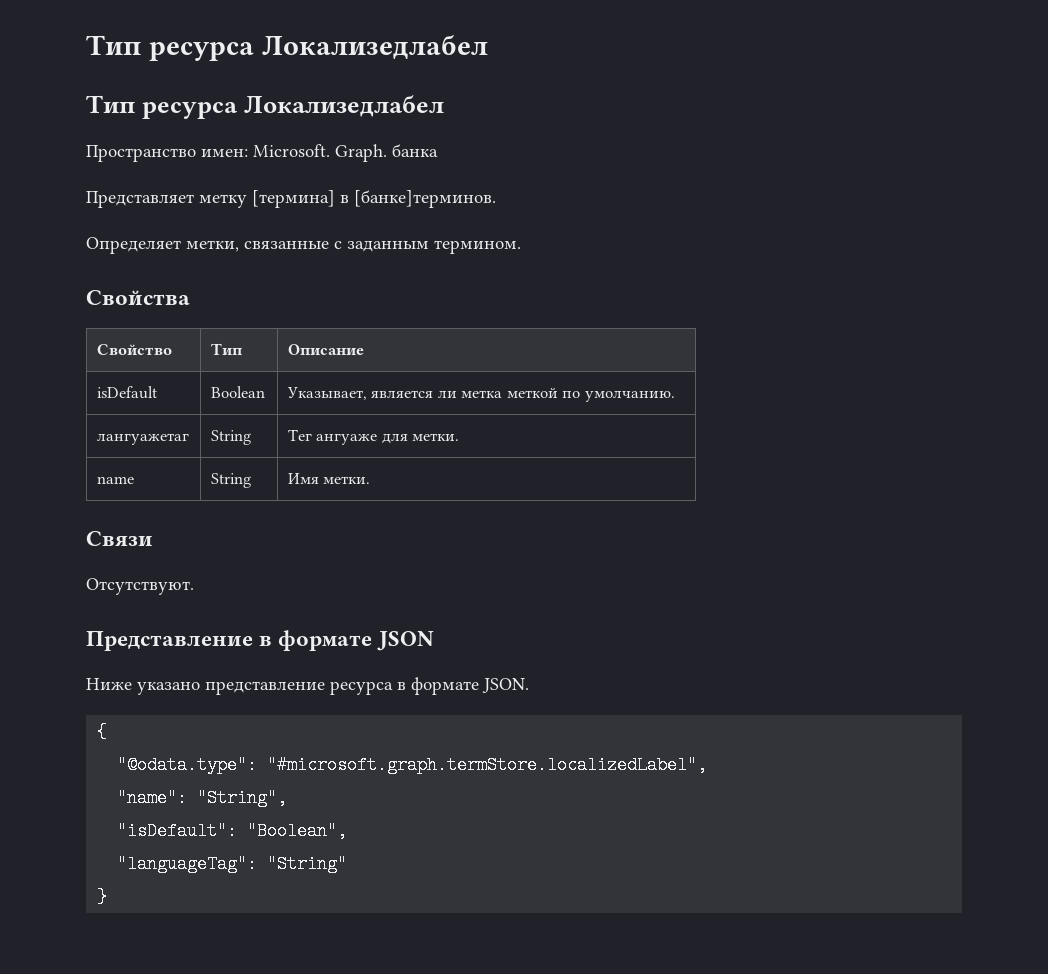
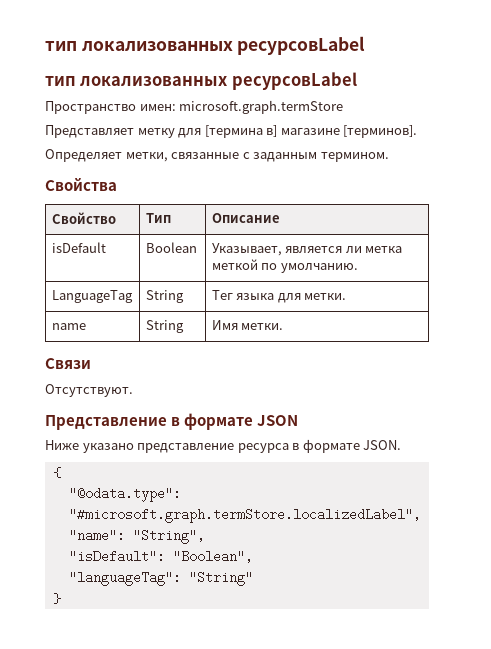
[86,35,488,61] [86,95,445,119] Тип ресурса Локализедлабел // Тип ресурса Локализедлабел -> [45,36,366,55] [45,72,357,90] тип локализованных ресурсовLabel // тип локализованных ресурсовLabel
[253,144,438,162] Microsoft. Graph. банка -> [179,100,344,114] microsoft.graph.termStore
[252,190,496,208] [термина] в [банке]терминов. -> [178,125,418,138] для [термина в] магазине [терминов].
[96,433,189,445] лангуажетаг -> [51,290,133,303] LanguageTag
[316,433,378,445] ангуаже -> [236,293,275,300] языка

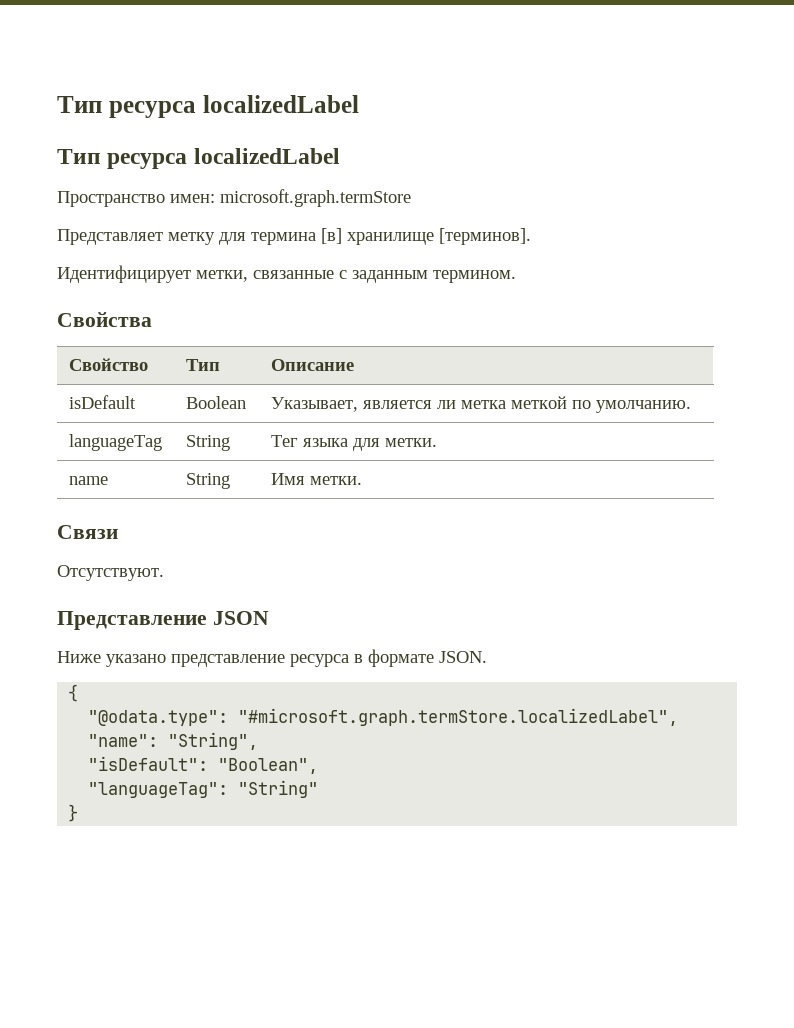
[45,36,366,55] [45,72,357,90] тип локализованных ресурсовLabel // тип локализованных ресурсовLabel -> [57,95,359,118] [57,148,340,169] Тип ресурса localizedLabel // Тип ресурса localizedLabel
[204,125,340,138] [термина в] магазине -> [251,228,434,245] термина [в] хранилище
[45,149,122,162] Определяет -> [57,265,191,283] Идентифицирует
[51,290,133,303] LanguageTag -> [68,434,162,451] languageTag
[171,413,254,430] в формате -> (207, 620) none

